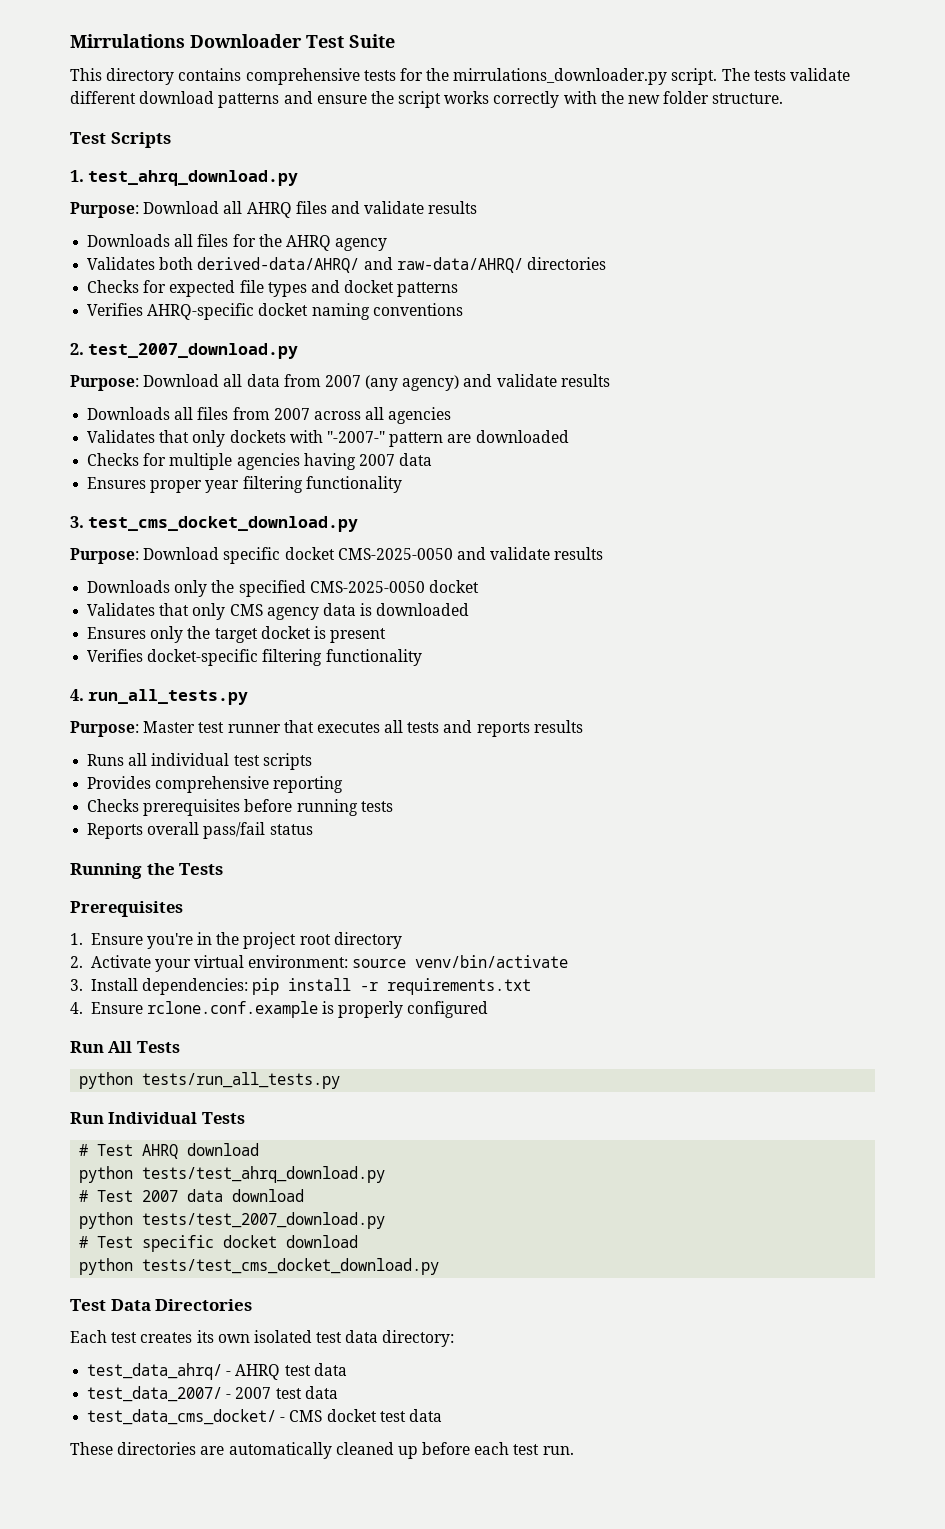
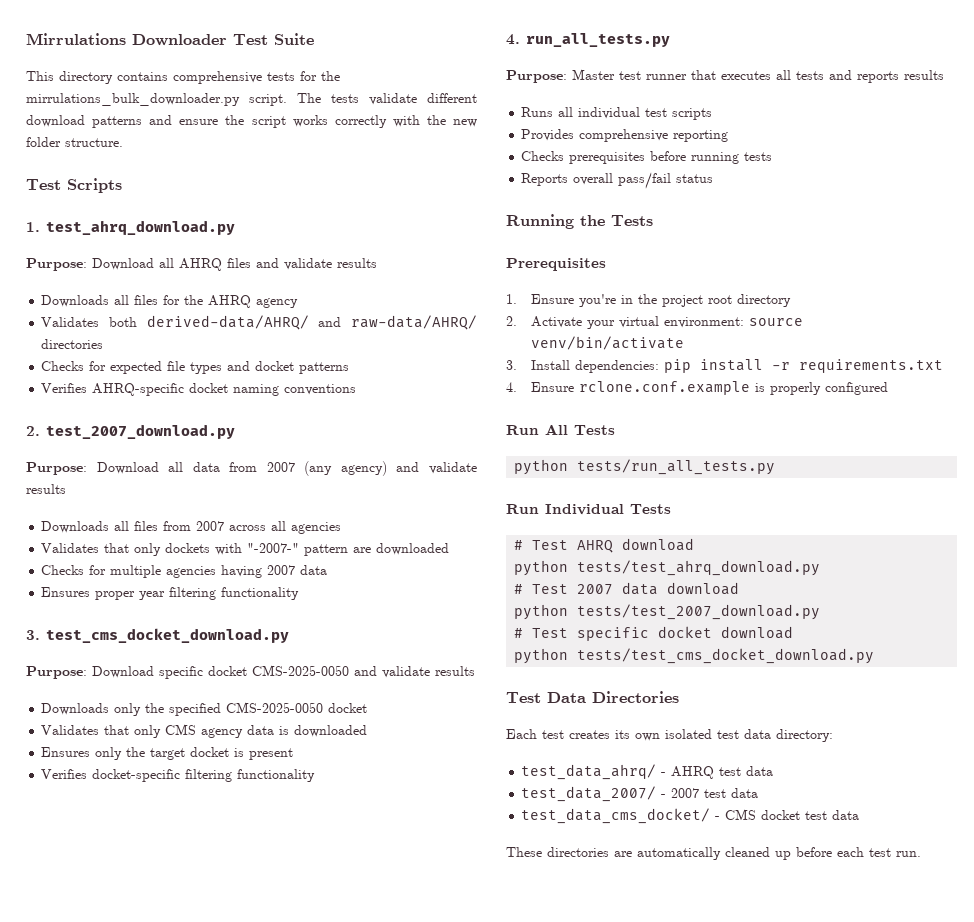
[453,68,668,85] mirrulations_downloader.py -> [26,93,240,106] mirrulations_bulk_downloader.py

